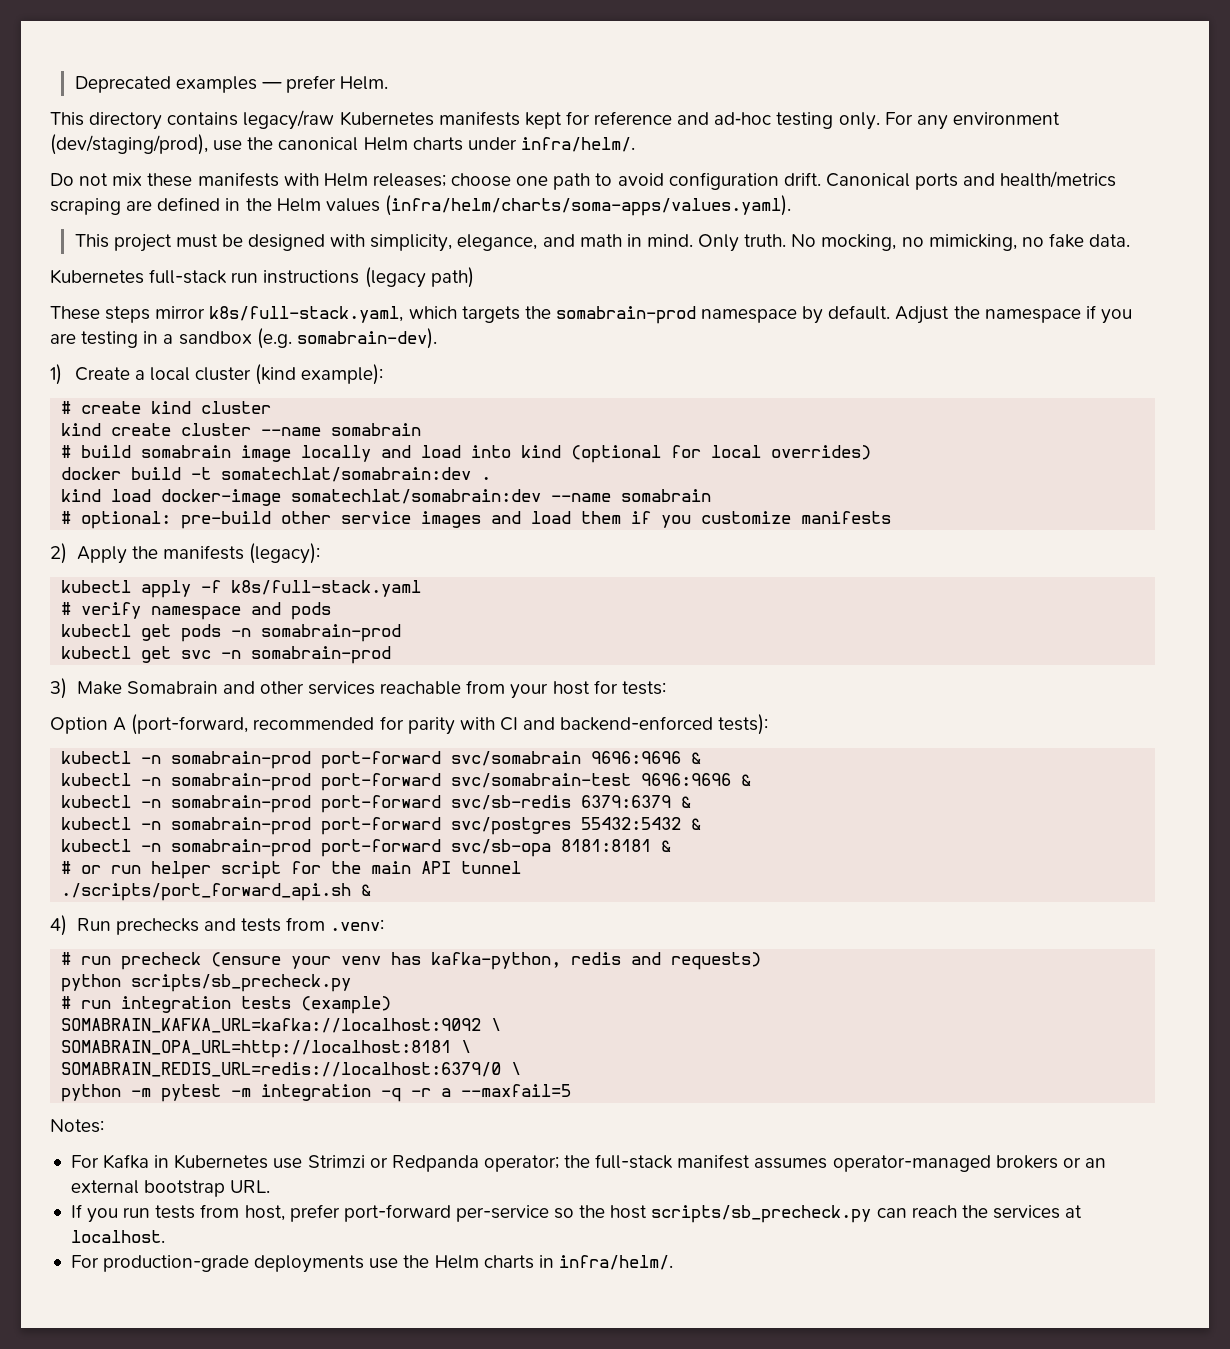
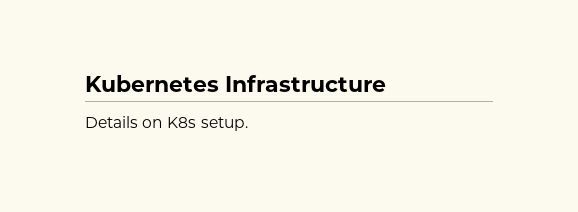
[74,75,389,93] [50,110,1060,130] [50,134,635,155] [50,171,1117,190] [50,195,791,216] [74,233,1131,252] [50,267,474,288] [50,305,1132,324] [50,328,437,349] [50,364,384,385] [61,401,272,414] [61,423,422,436] [61,445,872,463] [61,467,492,482] [61,489,712,506] [61,511,892,529] [50,543,320,564] [61,580,422,598] [61,602,332,620] [61,624,402,642] [61,646,392,664] [50,678,666,699] [50,714,769,735] [61,751,702,769] [61,773,752,791] [61,795,692,813] [61,817,702,835] [61,839,672,857] [61,861,522,879] [61,883,372,901] [50,915,385,936] [61,952,762,970] [61,974,352,992] [61,996,392,1014] [61,1018,502,1033] [61,1040,472,1058] [61,1062,522,1077] [61,1084,572,1102] [50,1119,104,1133] [70,1154,1106,1172] [70,1180,271,1197] [70,1204,1083,1223] [70,1230,165,1243] [70,1255,673,1273] Deprecated examples — prefer Helm. // This directory contains legacy/raw Kubernetes manifests kept for reference and ad‑hoc testing only. For any environment (dev/staging/prod), use the canonical Helm charts under infra/helm/. // Do not mix these manifests with Helm releases; choose one path to avoid configuration drift. Canonical ports and health/metrics scraping are defined in the Helm values (infra/helm/charts/soma-apps/values.yaml). // This project must be designed with simplicity, elegance, and math in mind. Only truth. No mocking, no mimicking, no fake data. // Kubernetes full-stack run instructions (legacy path) // These steps mirror k8s/full-stack.yaml, which targets the somabrain-prod namespace by default. Adjust the namespace if you are testing in a sandbox (e.g. somabrain-dev). // 1) Create a local cluster (kind example): // # create kind cluster // kind create cluster --name somabrain // # build somabrain image locally and load into kind (optional for local overrides) // docker build -t somatechlat/somabrain:dev . // kind load docker-image somatechlat/somabrain:dev --name somabrain // # optional: pre-build other service images and load them if you customize manifests // 2) Apply the manifests (legacy): // kubectl apply -f k8s/full-stack.yaml // # verify namespace and pods // kubectl get pods -n somabrain-prod // kubectl get svc -n somabrain-prod // 3) Make Somabrain and other services reachable from your host for tests: // Option A (port-forward, recommended for parity with CI and backend-enforced tests): // kubectl -n somabrain-prod port-forward svc/somabrain 9696:9696 & // kubectl -n somabrain-prod port-forward svc/somabrain-test 9696:9696 & // kubectl -n somabrain-prod port-forward svc/sb-redis 6379:6379 & // kubectl -n somabrain-prod port-forward svc/postgres 55432:5432 & // kubectl -n somabrain-prod port-forward svc/sb-opa 8181:8181 & // # or run helper script for the main API tunnel // ./scripts/port_forward_api.sh & // 4) Run prechecks and tests from .venv: // # run precheck (ensure your venv has kafka-python, redis and requests) // python scripts/sb_precheck.py // # run integration tests (example) // SOMABRAIN_KAFKA_URL=kafka://localhost:9092 \ // SOMABRAIN_OPA_URL=http://localhost:8181 \ // SOMABRAIN_REDIS_URL=redis://localhost:6379/0 \ // python -m pytest -m integration -q -r a --maxfail=5 // Notes: // For Kafka in Kubernetes use Strimzi or Redpanda operator; the full-stack manifest assumes operator-managed brokers or an external bootstrap URL. // If you run tests from host, prefer port-forward per-service so the host scripts/sb_precheck.py can reach the services at localhost. // For production-grade deployments use the Helm charts in infra/helm/. -> [85,75,386,92] [85,116,248,131] Kubernetes Infrastructure // Details on K8s setup.

